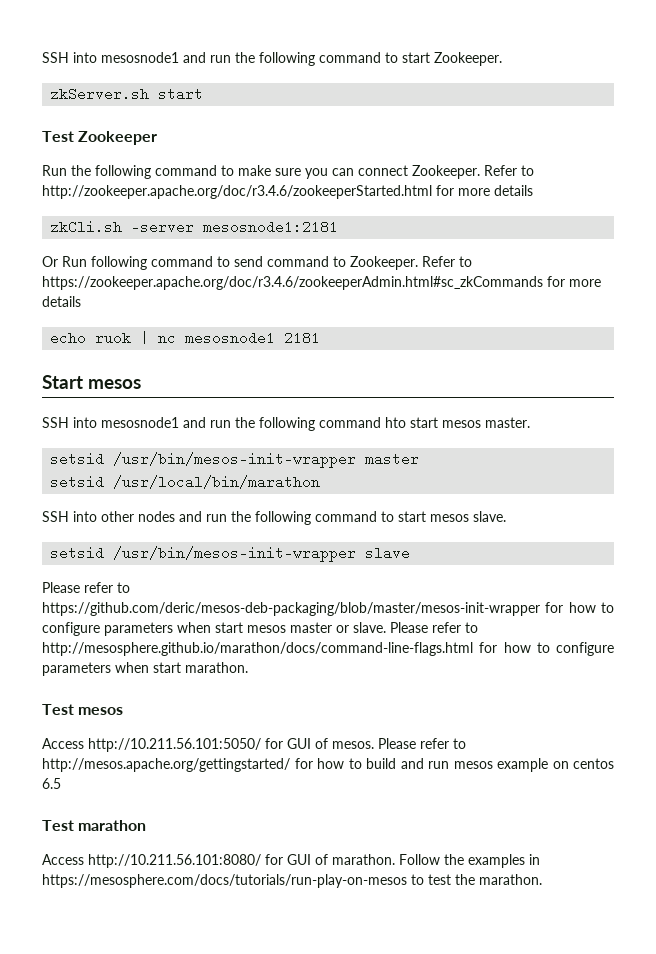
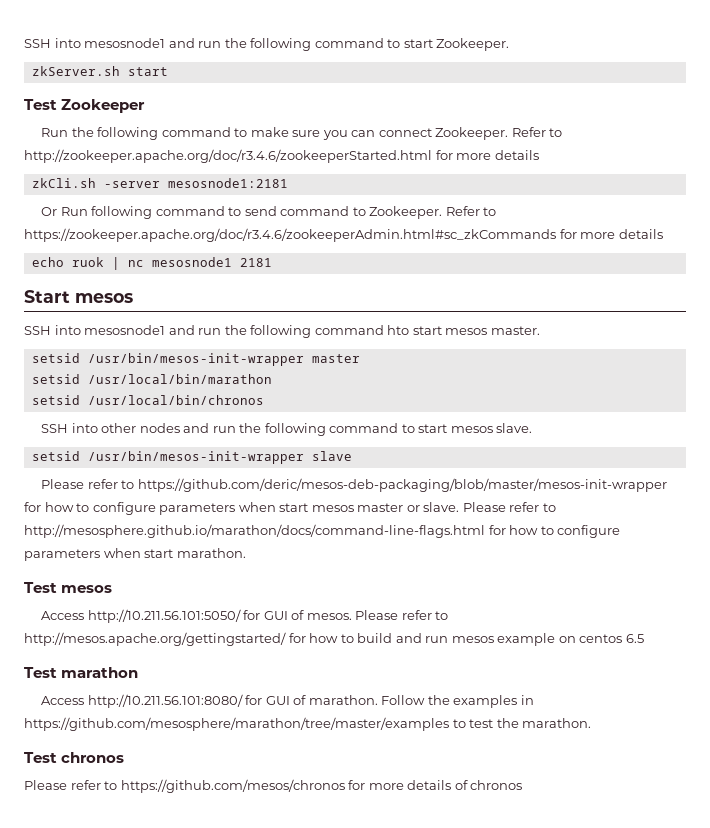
(321, 482) none -> [31,395,264,405] // setsid /usr/local/bin/chronos
[42,874,407,888] https://mesosphere.com/docs/tutorials/run-play-on-mesos -> [24,717,449,731] https://github.com/mesosphere/marathon/tree/master/examples
(542, 879) none -> [24,752,125,763] [24,779,523,793] // Test chronos // Please refer to https://github.com/mesos/chronos for more details of chronos

